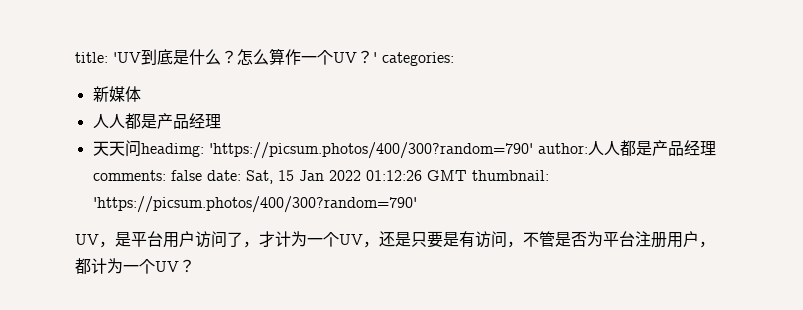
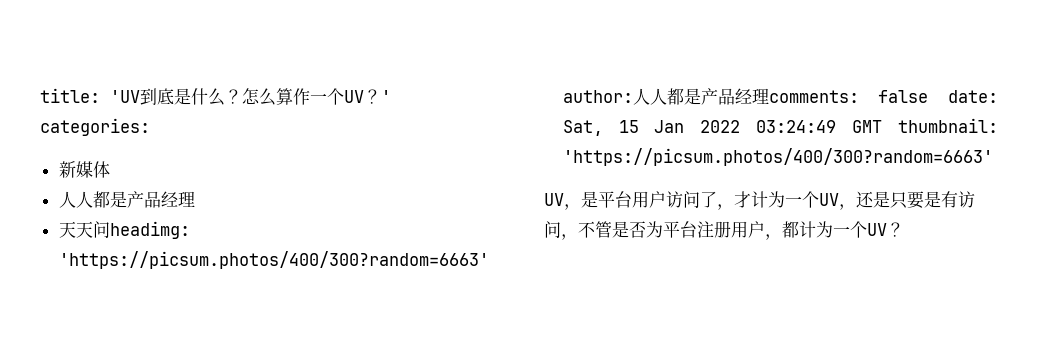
[208,142,533,159] 'https://picsum.photos/400/300?random=790' -> [58,251,489,269] 'https://picsum.photos/400/300?random=6663'
[365,170,422,181] 01:12:26 -> [756,120,837,133] 03:24:49
[92,196,417,213] 'https://picsum.photos/400/300?random=790' -> [562,148,993,166] 'https://picsum.photos/400/300?random=6663'

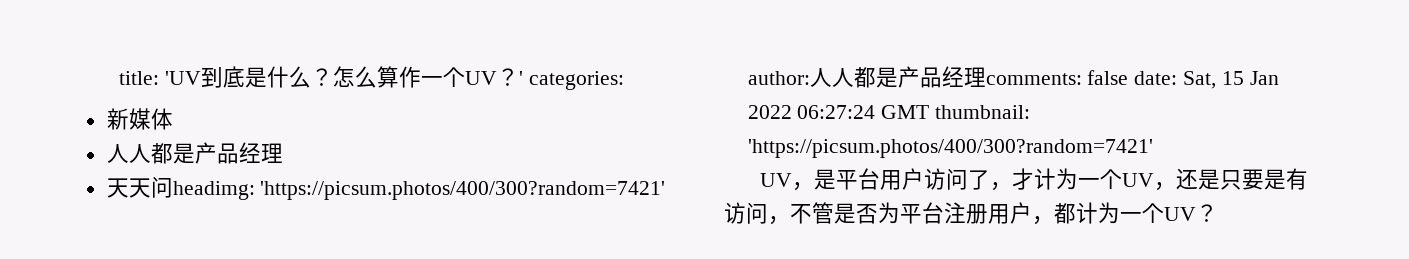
[58,251,489,269] 'https://picsum.photos/400/300?random=6663' -> [260,181,666,200] 'https://picsum.photos/400/300?random=7421'
[756,120,837,133] 03:24:49 -> [797,105,876,119] 06:27:24
[562,148,993,166] 'https://picsum.photos/400/300?random=6663' -> [747,139,1153,158] 'https://picsum.photos/400/300?random=7421'

